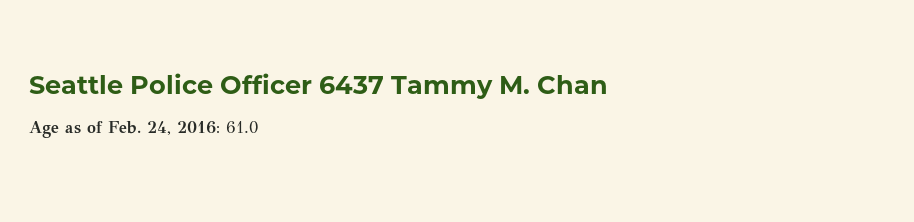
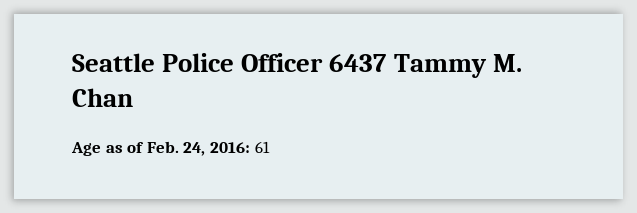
[226,121,258,134] 61.0 -> [254,141,270,153] 61

